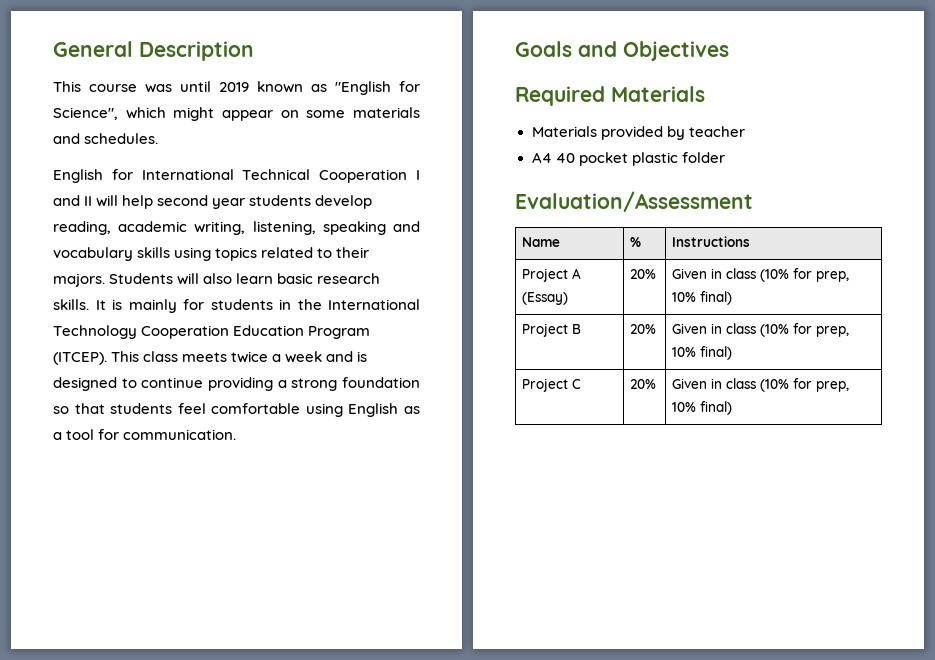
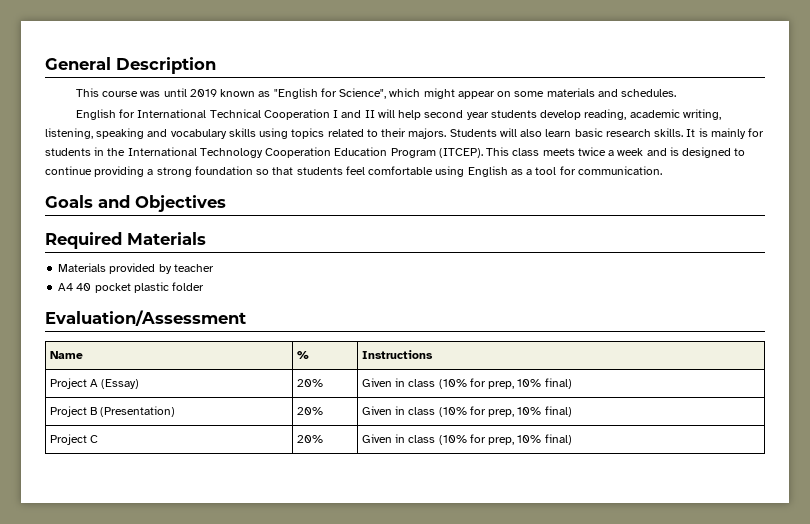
(582, 329) none -> [100,406,176,417] (Presentation)

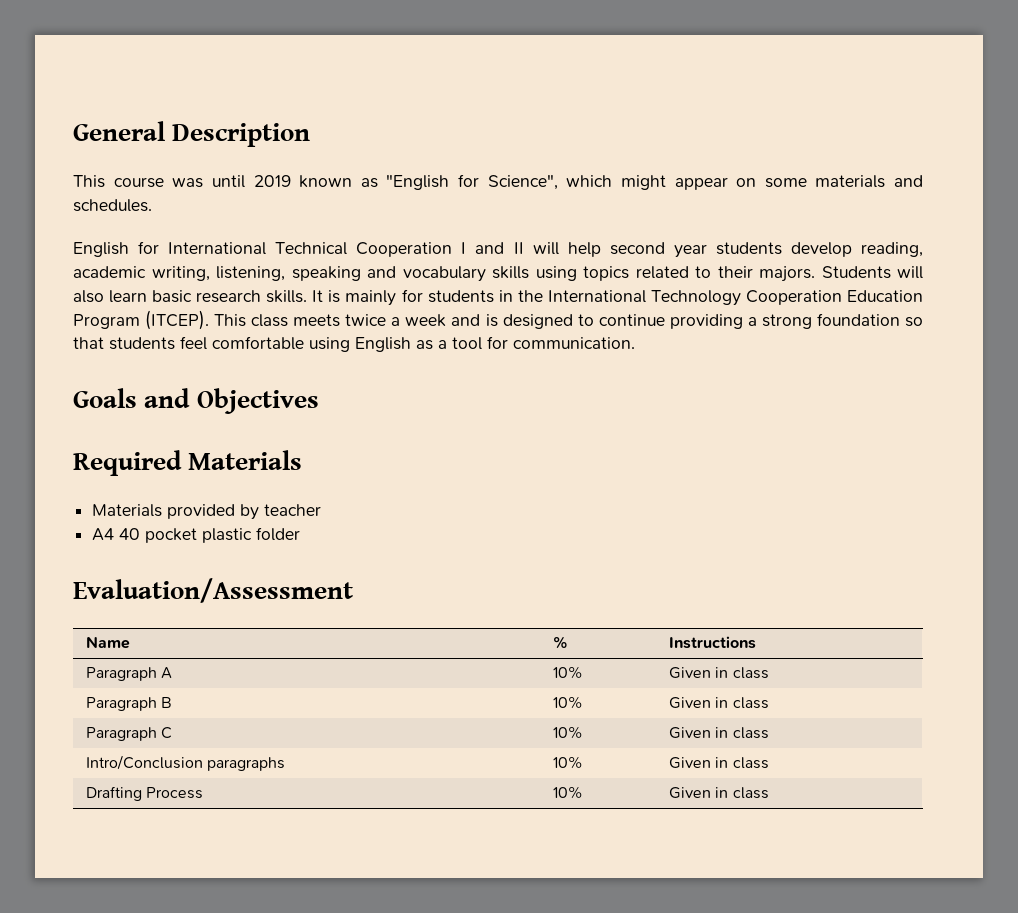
[49,378,87,389] Project -> [85,667,157,681] Paragraph
[101,379,140,389] [296,379,323,387] [361,378,572,389] [49,406,176,417] [296,407,323,415] [361,406,572,417] [49,434,87,445] (Essay) | 20% | Given in class (10% for prep, 10% final) // Project B (Presentation) | 20% | Given in class (10% for prep, 10% final) // Project -> [552,666,583,679] [668,667,769,679] [85,697,173,711] [552,696,583,709] [668,697,769,709] [85,727,157,741] | 10% | Given in class // Paragraph B | 10% | Given in class // Paragraph
[296,435,323,443] [361,434,572,445] 20% | Given in class (10% for prep, 10% final) -> [552,726,583,739] [668,727,769,739] [85,755,286,771] [552,756,583,769] [668,757,769,769] [85,786,204,801] [552,786,583,799] [668,787,769,799] 10% | Given in class // Intro/Conclusion paragraphs | 10% | Given in class // Drafting Process | 10% | Given in class

